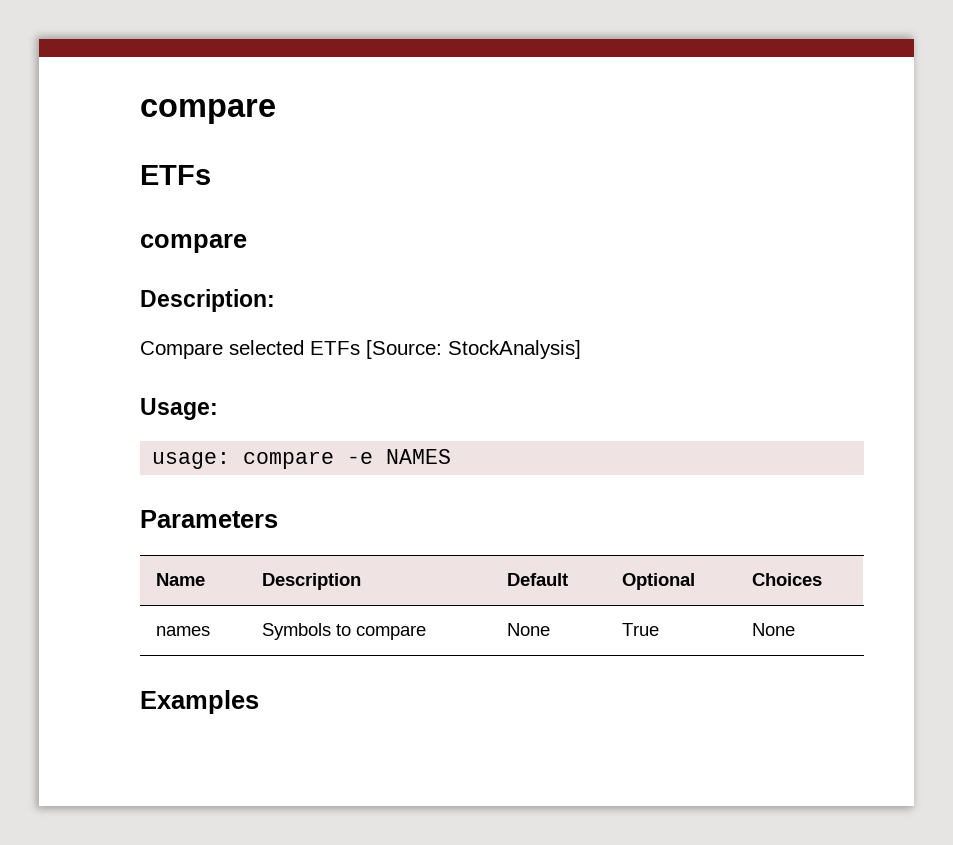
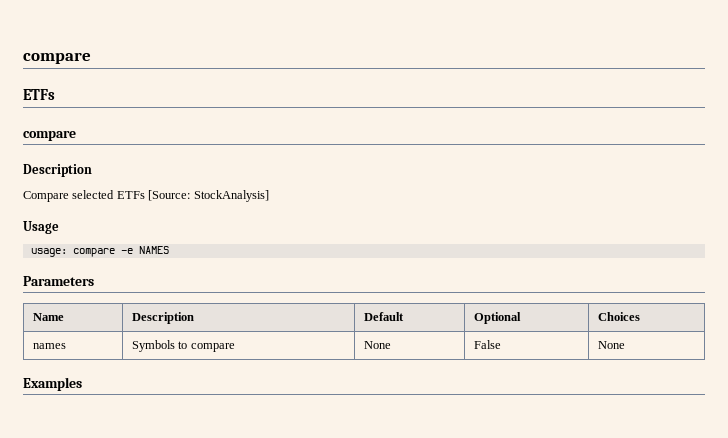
[140,289,275,312] Description: -> [23,164,92,177] Description
[140,398,218,420] Usage: -> [23,221,59,234] Usage
[622,623,660,636] True -> [473,340,501,349] False

